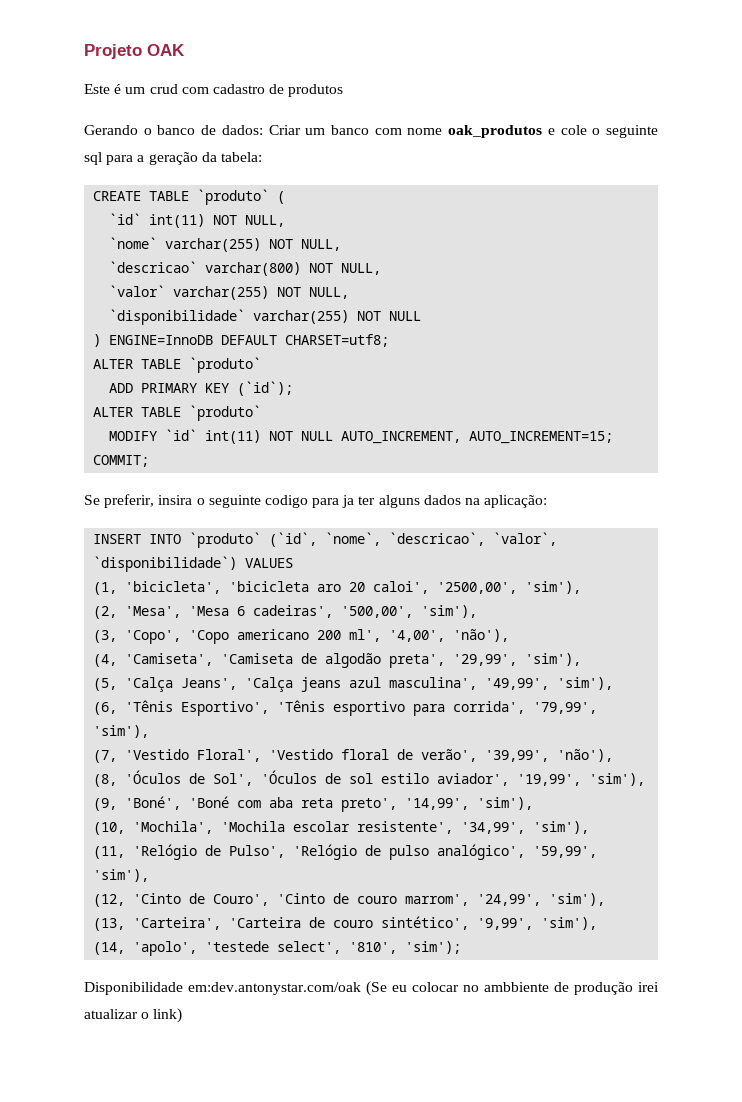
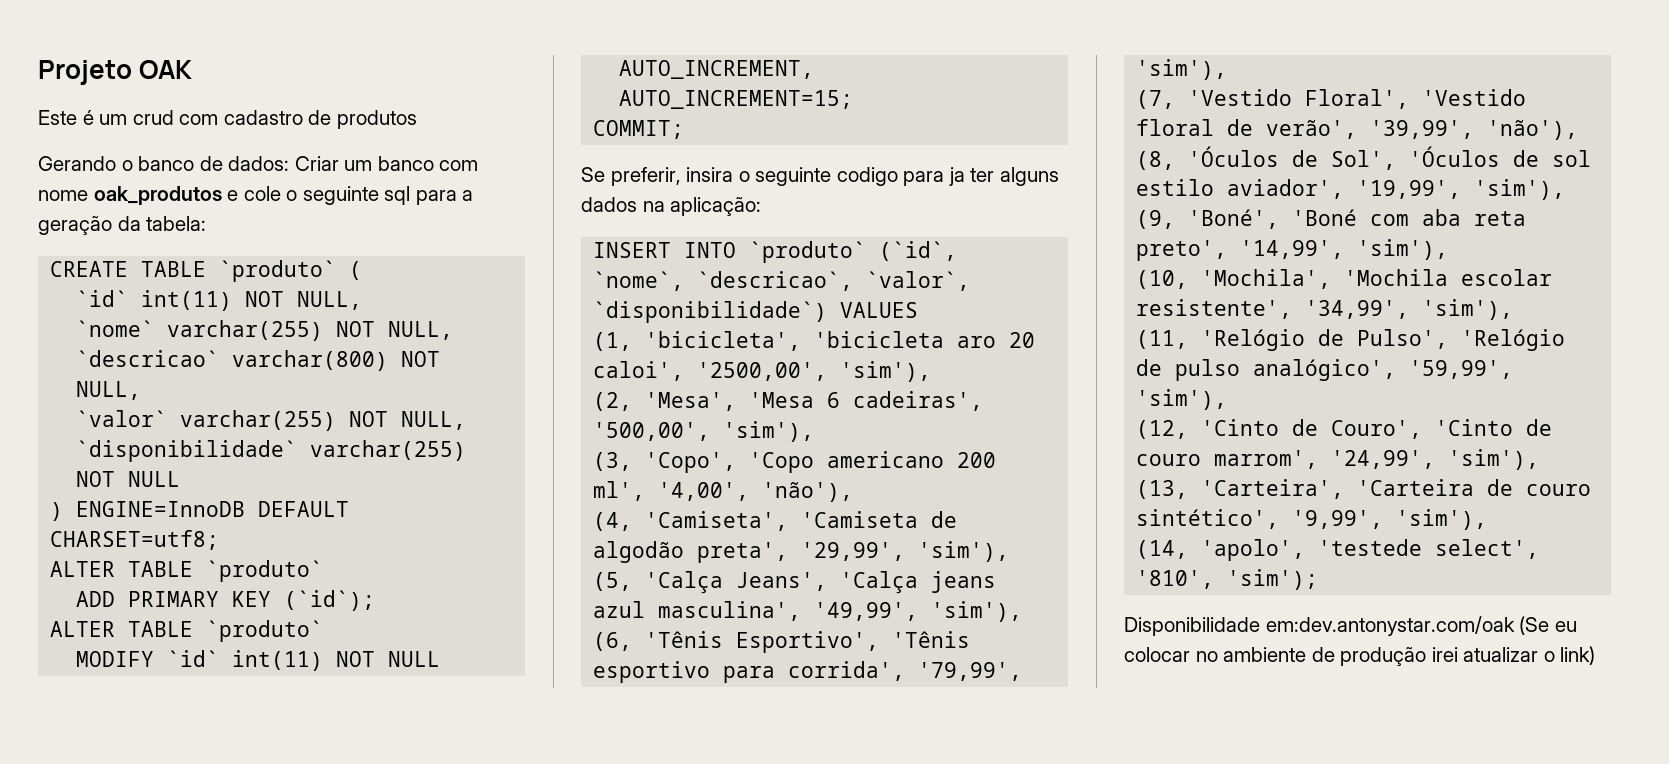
[484,982,549,992] ambbiente -> [1223,647,1307,662] ambiente

